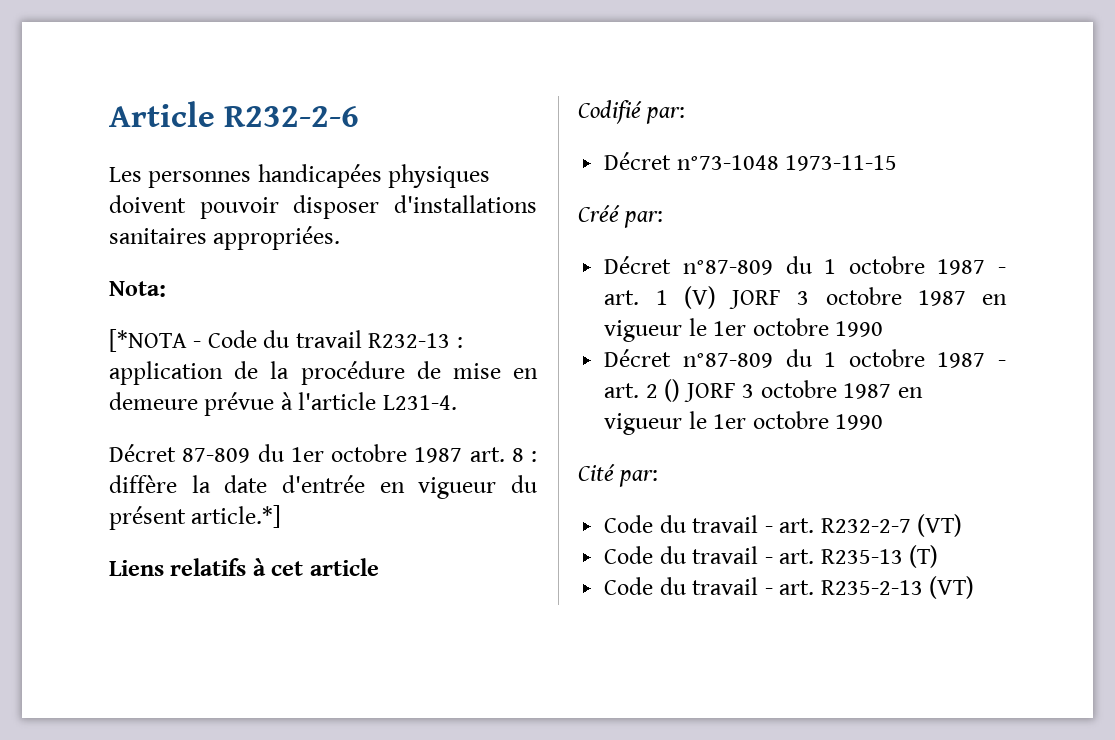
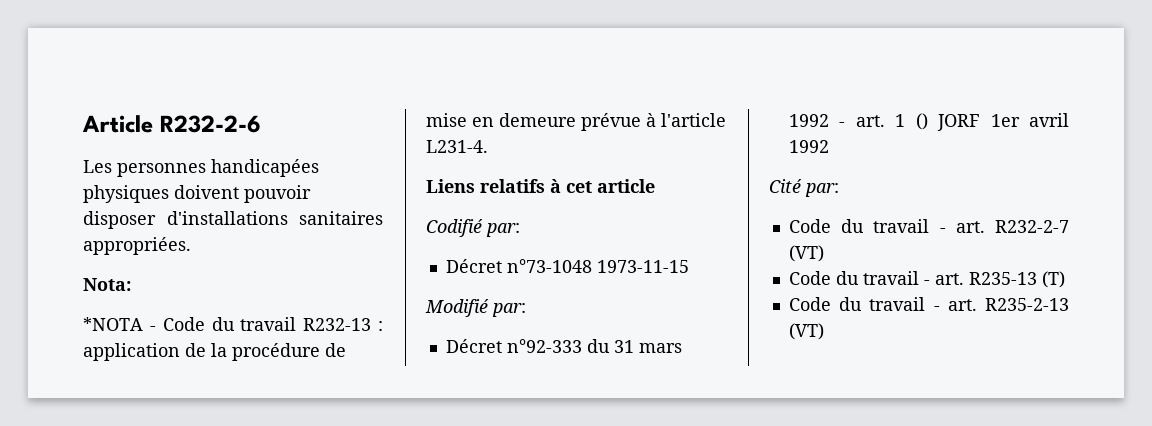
[109,329,187,352] [*NOTA -> [83,317,143,331] *NOTA
[109,444,537,463] [109,475,537,499] [109,505,282,530] // Décret 87-809 du 1er octobre 1987 art. 8 : diffère la date d'entrée en vigueur du présent article.*] -> (488, 146) none
[578,205,664,228] [604,256,1006,275] [604,286,1007,309] [604,318,884,342] [604,349,1006,368] [604,379,923,402] [604,411,884,435] Créé par: // Décret n°87-809 du 1 octobre 1987 - art. 1 (V) JORF 3 octobre 1987 en vigueur le 1er octobre 1990 // Décret n°87-809 du 1 octobre 1987 - art. 2 () JORF 3 octobre 1987 en vigueur le 1er octobre 1990 -> [425,299,526,317] [445,339,682,353] [788,113,1069,131] [788,140,829,153] Modifié par: // Décret n°92-333 du 31 mars 1992 - art. 1 () JORF 1er avril 1992

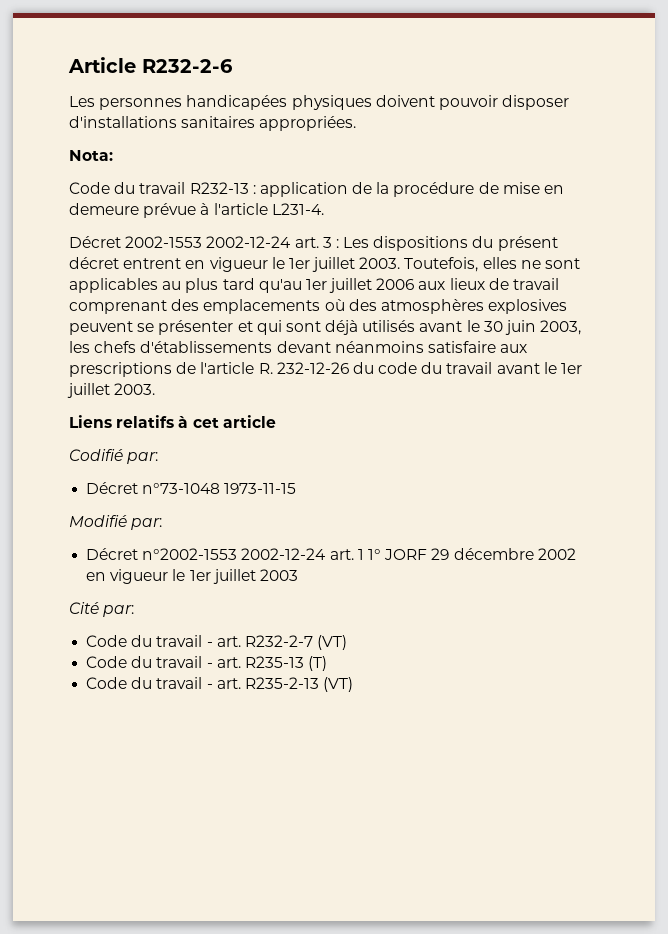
[83,317,156,331] *NOTA - -> (113, 155) none
(488, 146) none -> [69,236,558,251] [69,257,581,272] [69,278,560,293] [69,299,568,314] [69,320,582,335] [69,341,528,353] [69,362,583,377] [67,383,156,398] // Décret 2002-1553 2002-12-24 art. 3 : Les dispositions du présent décret entrent en vigueur le 1er juillet 2003. Toutefois, elles ne sont applicables au plus tard qu'au 1er juillet 2006 aux lieux de travail comprenant des emplacements où des atmosphères explosives peuvent se présenter et qui sont déjà utilisés avant le 30 juin 2003, les chefs d'établissements devant néanmoins satisfaire aux prescriptions de l'article R. 232-12-26 du code du travail avant le 1er juillet 2003.
[506,339,682,353] [788,113,1069,131] [788,140,829,153] n°92-333 du 31 mars 1992 - art. 1 () JORF 1er avril 1992 -> [142,548,576,560] [86,569,298,584] n°2002-1553 2002-12-24 art. 1 1° JORF 29 décembre 2002 en vigueur le 1er juillet 2003

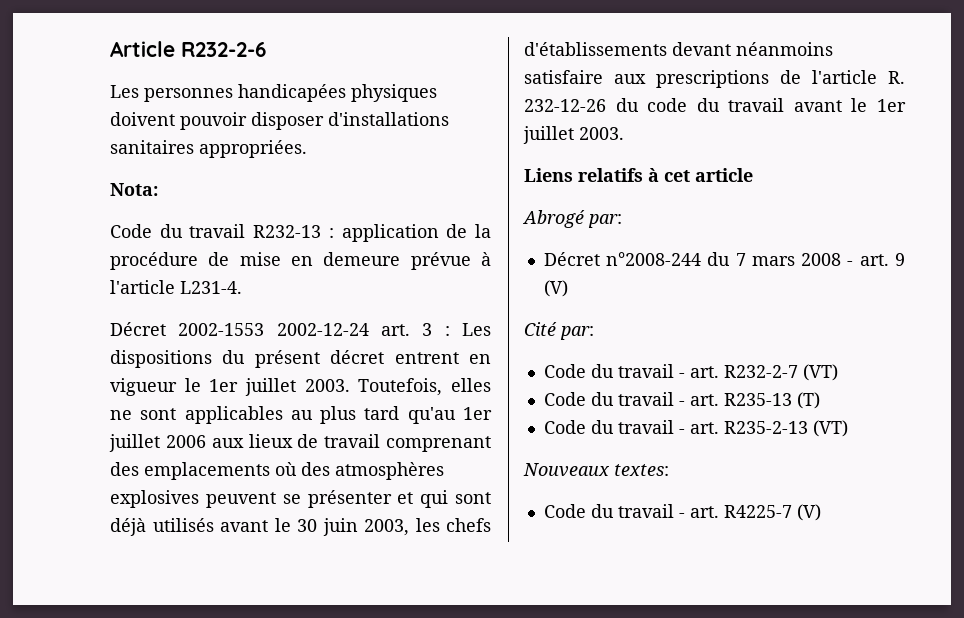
[69,449,159,464] [86,482,297,494] [69,515,163,530] [86,548,576,560] [86,569,298,584] Codifié par: // Décret n°73-1048 1973-11-15 // Modifié par: // Décret n°2002-1553 2002-12-24 art. 1 1° JORF 29 décembre 2002 en vigueur le 1er juillet 2003 -> [522,210,622,228] [543,252,905,266] [543,280,568,297] Abrogé par: // Décret n°2008-244 du 7 mars 2008 - art. 9 (V)
(354, 684) none -> [523,463,669,477] [543,504,821,521] // Nouveaux textes: // Code du travail - art. R4225-7 (V)

